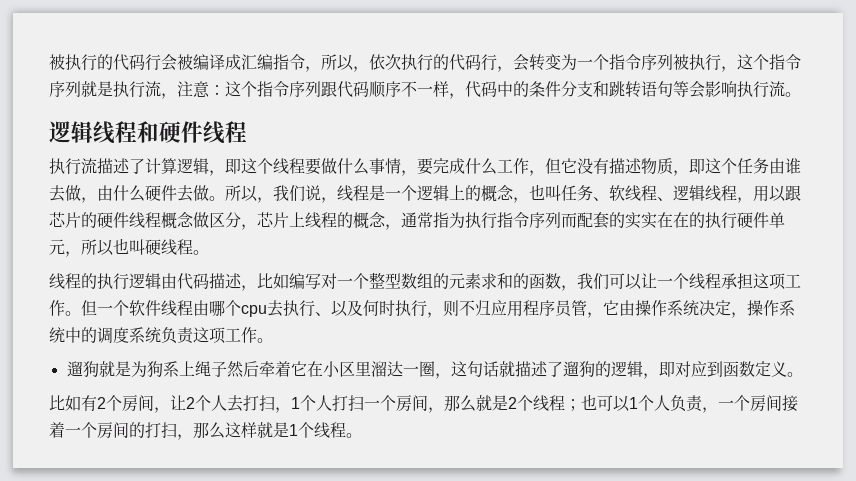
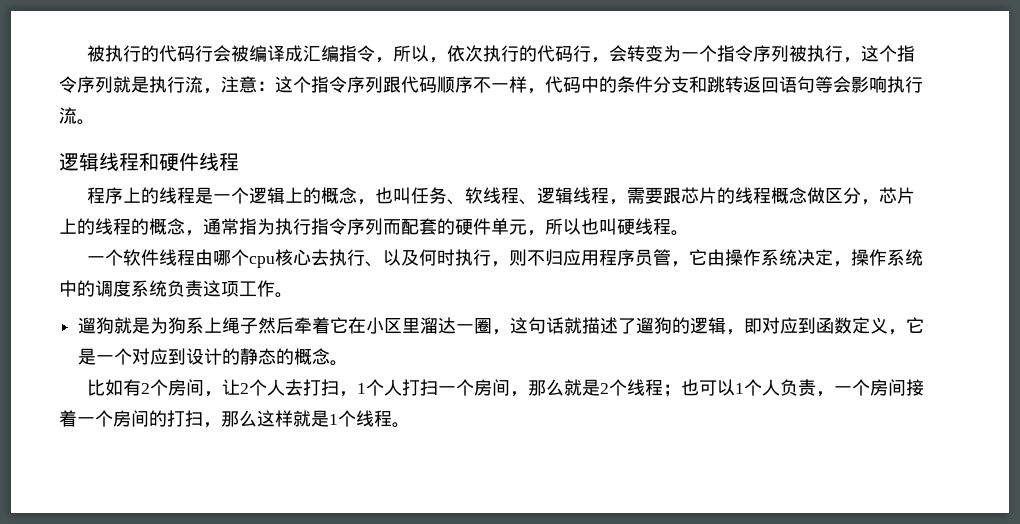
(641, 89) none -> [743,76,779,93] 返回
[49,158,801,176] [49,185,337,203] 执行流描述了计算逻辑，即这个线程要做什么事情，要完成什么工作，但它没有描述物质，即这个任务由谁去做，由什么硬件去做。所以，我们说， -> [87,187,160,204] 程序上的
[753,185,786,202] 用以 -> [627,187,664,204] 需要
[97,212,129,228] 硬件 -> (736, 195) none
(305, 219) none -> [77,218,95,235] 的
[625,212,737,229] 实实在在的执行 -> (455, 226) none
[49,272,801,291] [49,300,97,316] 线程的执行逻辑由代码描述，比如编写对一个整型数组的元素求和的函数，我们可以让一个线程承担这项工作。但 -> (689, 233) none
(267, 311) none -> [275,249,312,266] 核心
(787, 369) none -> [888,317,925,335] [78,348,331,365] ，它是一个对应到设计的静态的概念

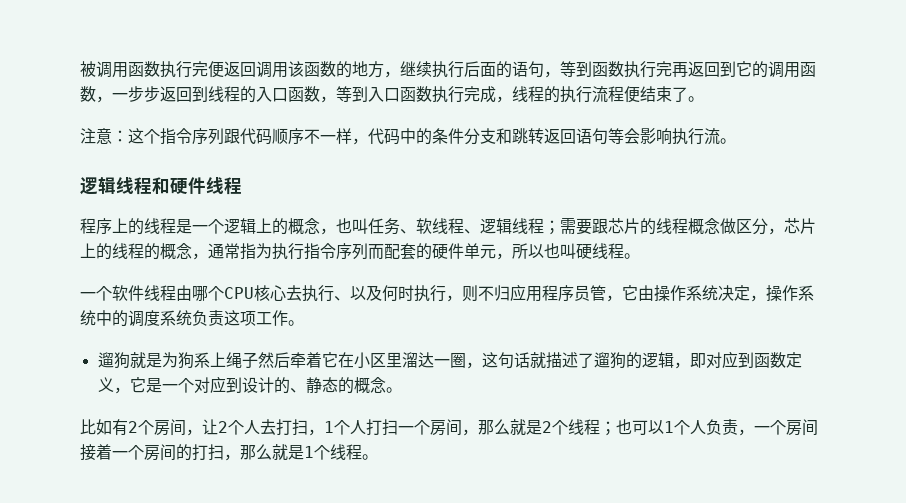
[87,45,916,63] [59,76,221,94] 被执行的代码行会被编译成汇编指令，所以，依次执行的代码行，会转变为一个指令序列被执行，这个指令序列就是执行流， -> [80,61,816,78] [80,86,704,103] 被调用函数执行完便返回调用该函数的地方，继续执行后面的语句，等到函数执行完再返回到它的调用函数，一步步返回到线程的入口函数，等到入口函数执行完成，线程的执行流程便结束了。 //
[609,199,628,205] ， -> [544,220,560,235] ；
[249,256,276,268] cpu -> [224,287,254,299] CPU
(241, 356) none -> [289,388,306,393] 、
[257,410,293,427] 这样 -> (272, 452) none

